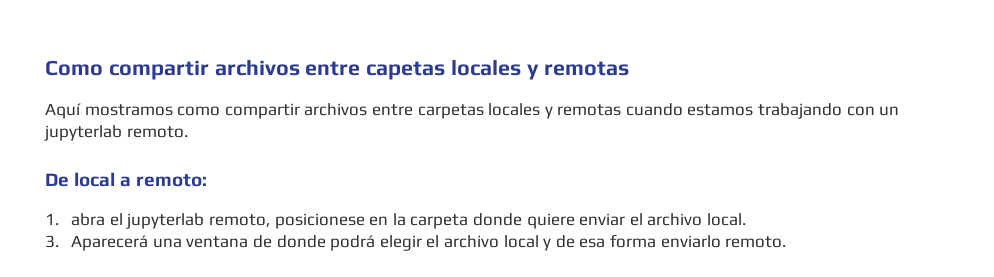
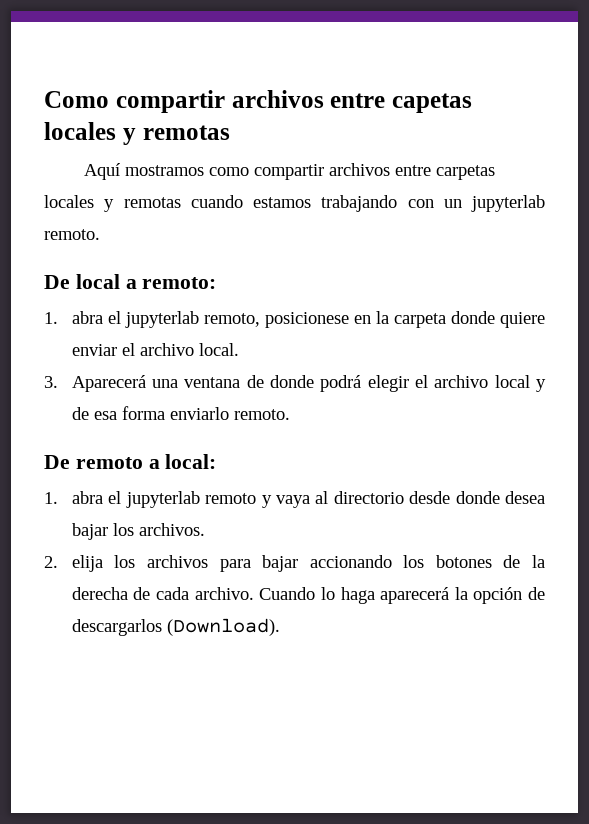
(787, 242) none -> [44,454,217,469] [44,491,546,508] [71,523,205,540] [44,555,545,572] [71,587,546,604] [71,618,280,636] // De remoto a local: // 1. abra el jupyterlab remoto y vaya al directorio desde donde desea bajar los archivos. // 2. elija los archivos para bajar accionando los botones de la derecha de cada archivo. Cuando lo haga aparecerá la opción de descargarlos (Download).

